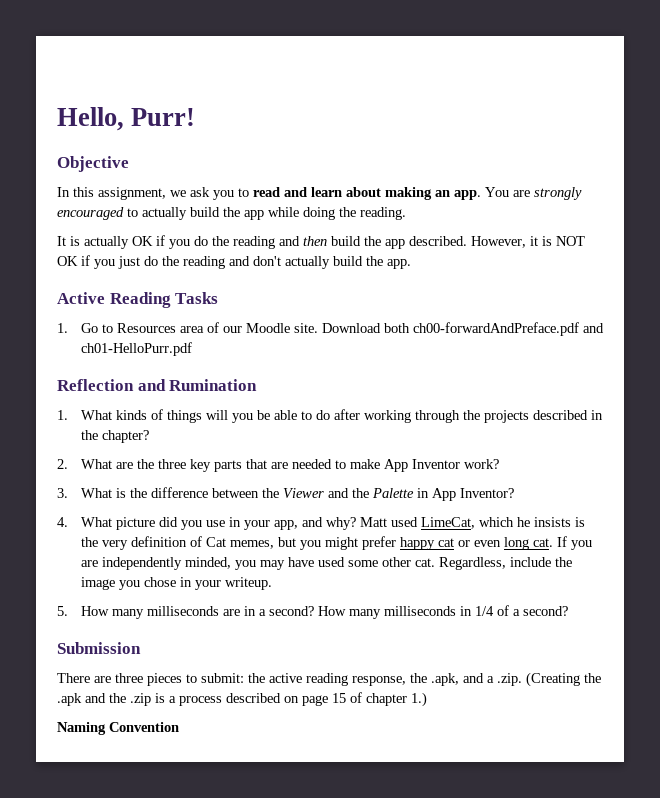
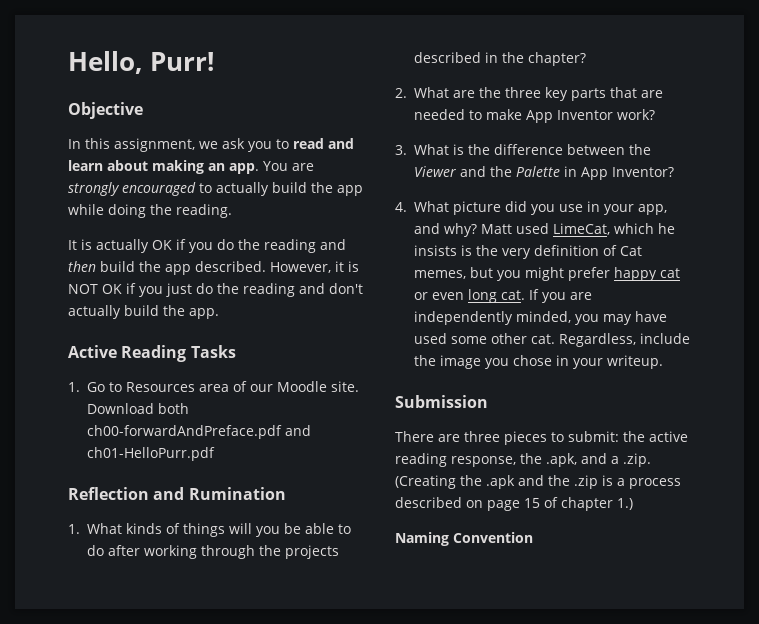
[57,605,568,619] // 5. How many milliseconds are in a second? How many milliseconds in 1/4 of a second? -> (663, 362) none

